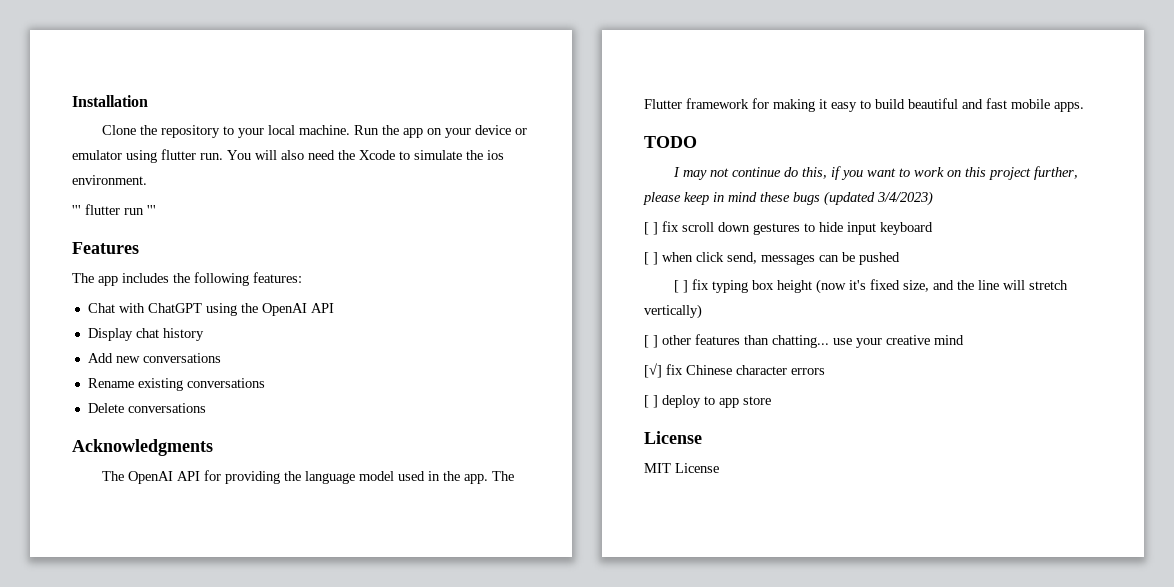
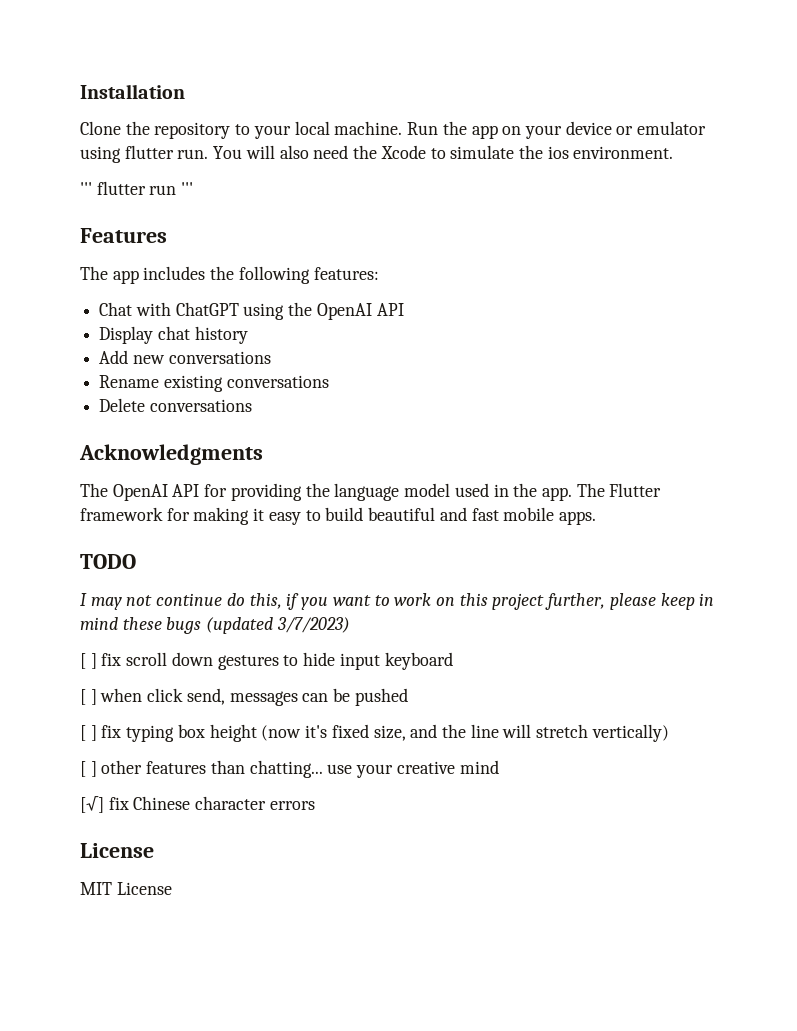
[877,191,933,206] 3/4/2023) -> [276,617,350,633] 3/7/2023)
[644,395,771,408] // [ ] deploy to app store -> (315, 805) none

